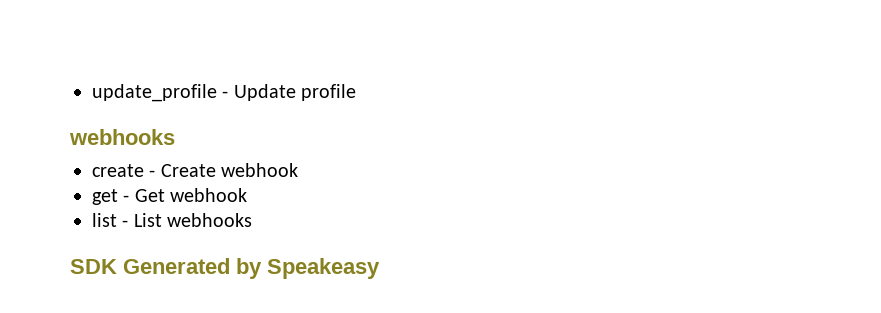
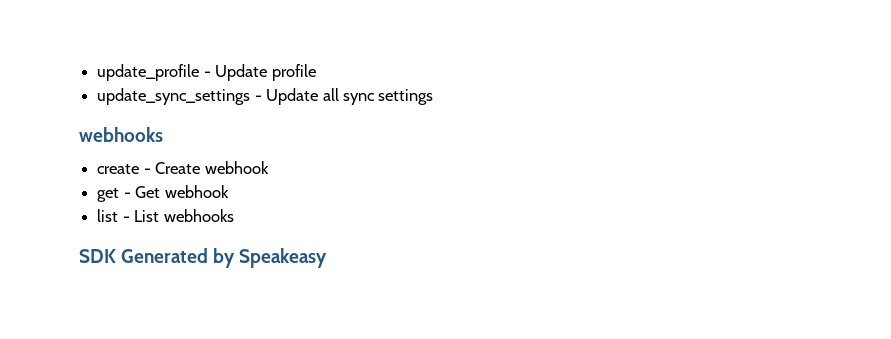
(357, 92) none -> [97,88,434,105] // update_sync_settings - Update all sync settings

